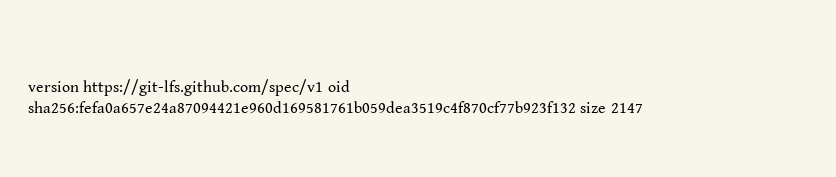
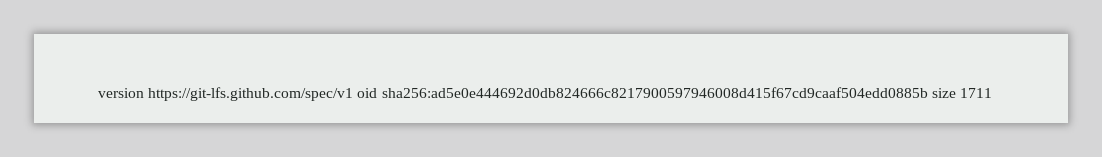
[28,101,643,113] sha256:fefa0a657e24a87094421e960d169581761b059dea3519c4f870cf77b923f132 size 2147 -> [381,87,992,98] sha256:ad5e0e444692d0db824666c8217900597946008d415f67cd9caaf504edd0885b size 1711

